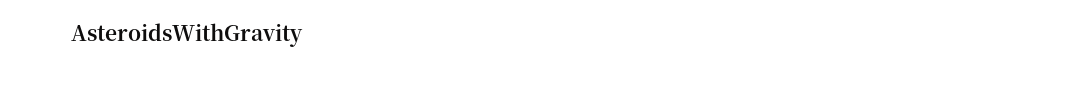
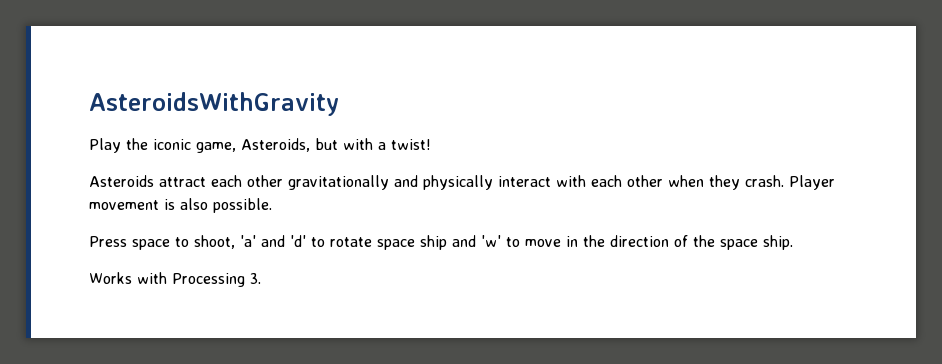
(303, 35) none -> [89,138,431,153] [89,175,835,190] [89,198,272,213] [89,235,793,250] [89,272,261,287] // Play the iconic game, Asteroids, but with a twist! // Asteroids attract each other gravitationally and physically interact with each other when they crash. Player movement is also possible. // Press space to shoot, 'a' and 'd' to rotate space ship and 'w' to move in the direction of the space ship. // Works with Processing 3.

